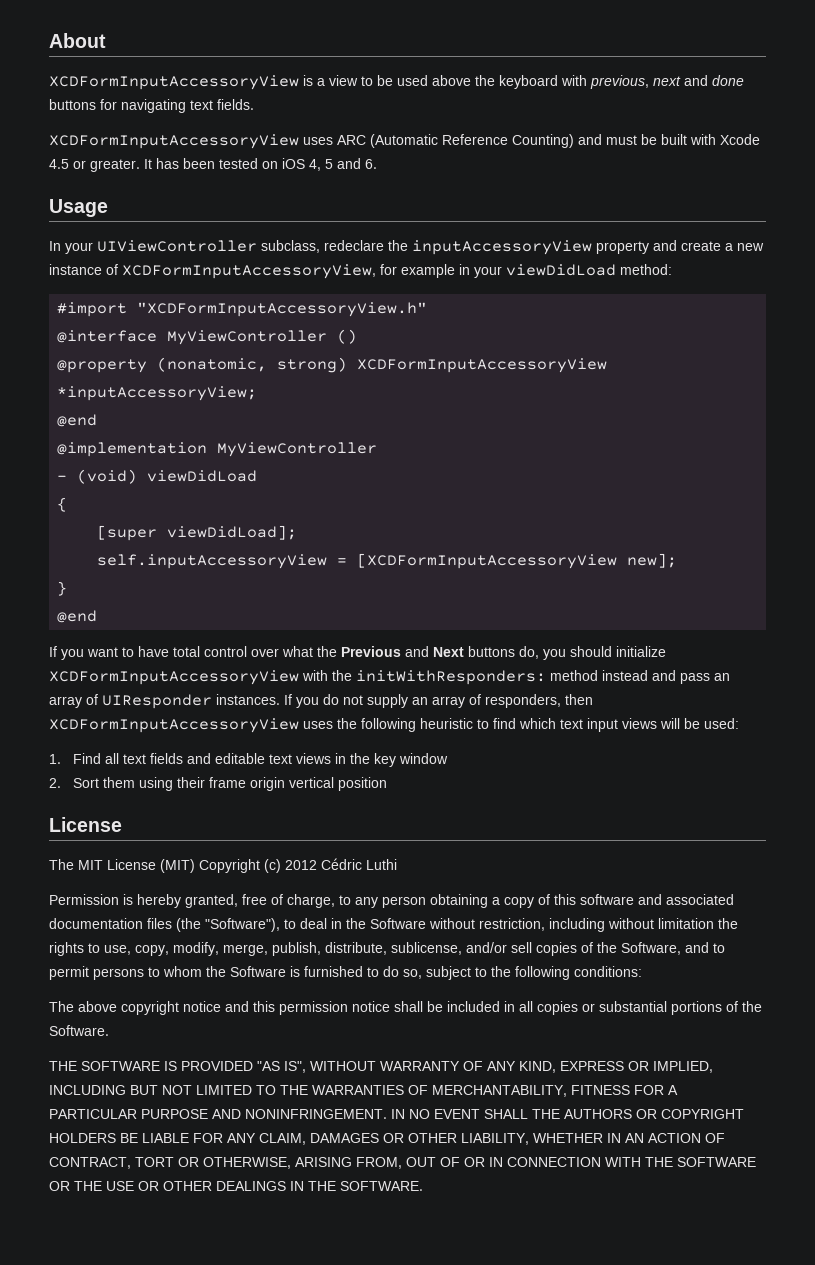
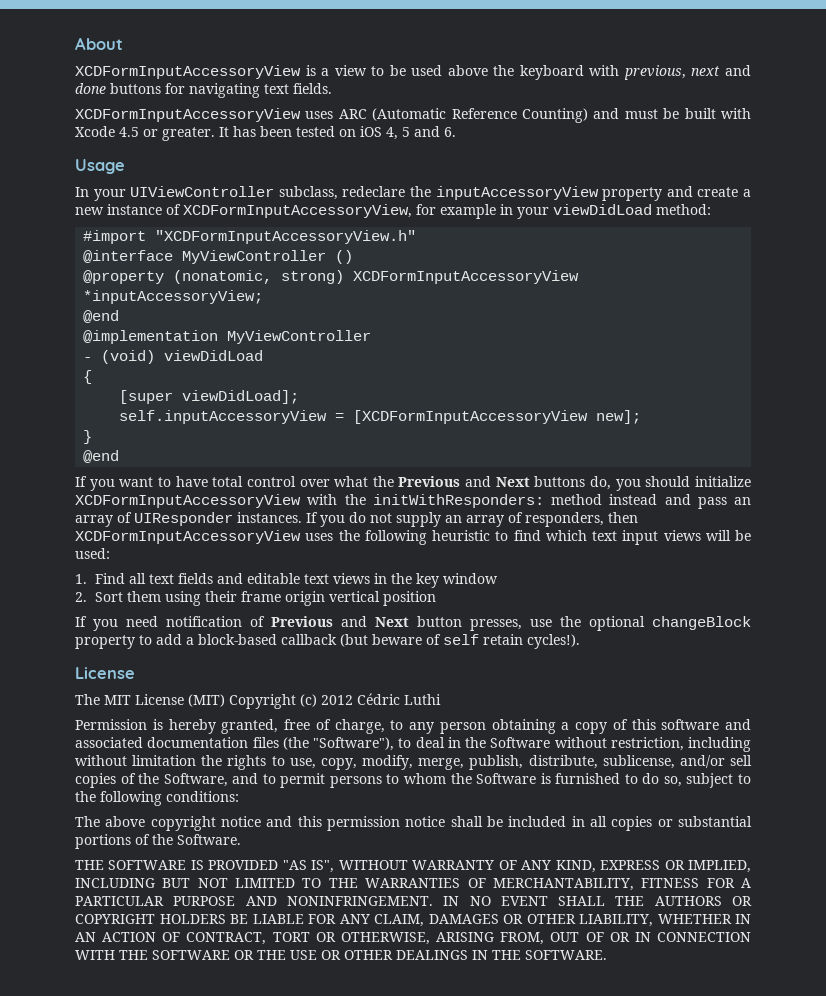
(387, 784) none -> [75,616,751,631] [75,634,580,649] // If you need notification of Previous and Next button presses, use the optional changeBlock property to add a block-based callback (but beware of self retain cycles!).

